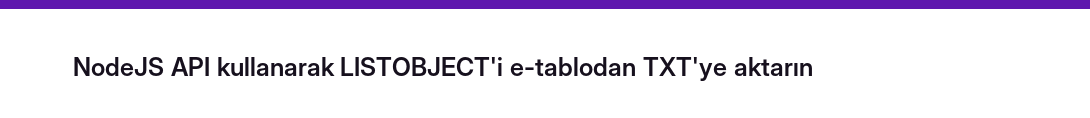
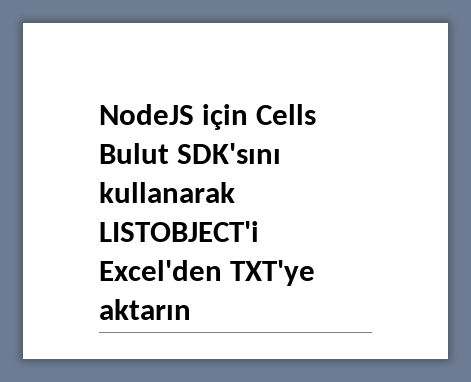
[170,57,210,76] API -> [202,104,317,130] [99,143,282,164] için Cells Bulut SDK'sını
[510,57,636,76] e-tablodan -> [99,260,222,281] Excel'den

